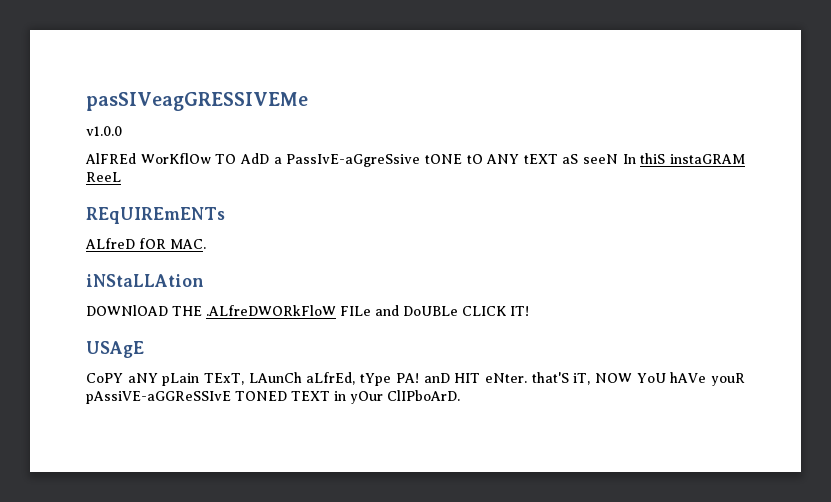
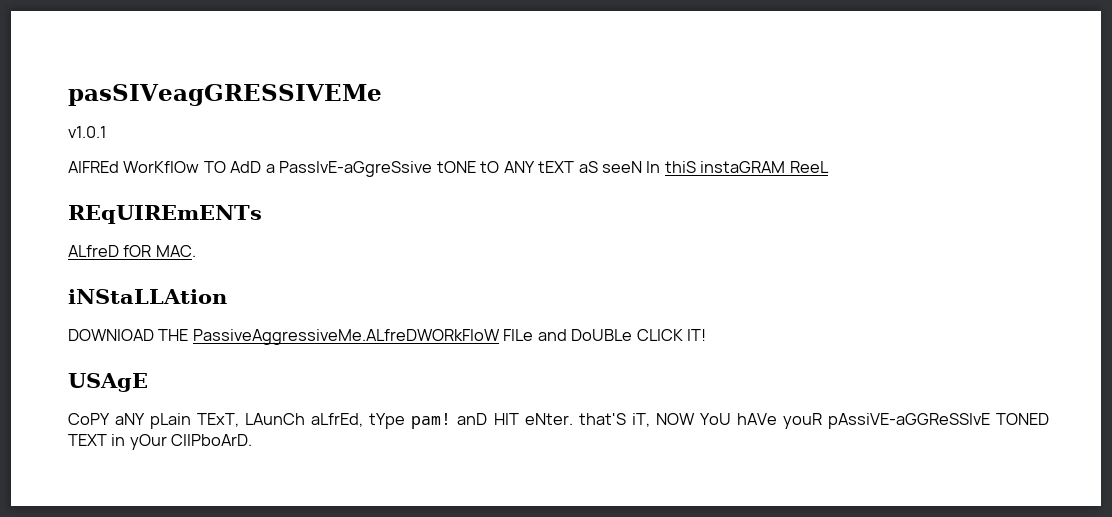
[86,126,122,136] v1.0.0 -> [68,126,106,138] v1.0.1
[206,305,336,316] .ALfreDWORkFloW -> [192,329,500,345] PassiveAggressiveMe.ALfreDWORkFloW
[395,373,419,383] PA! -> [411,413,452,429] pam!

